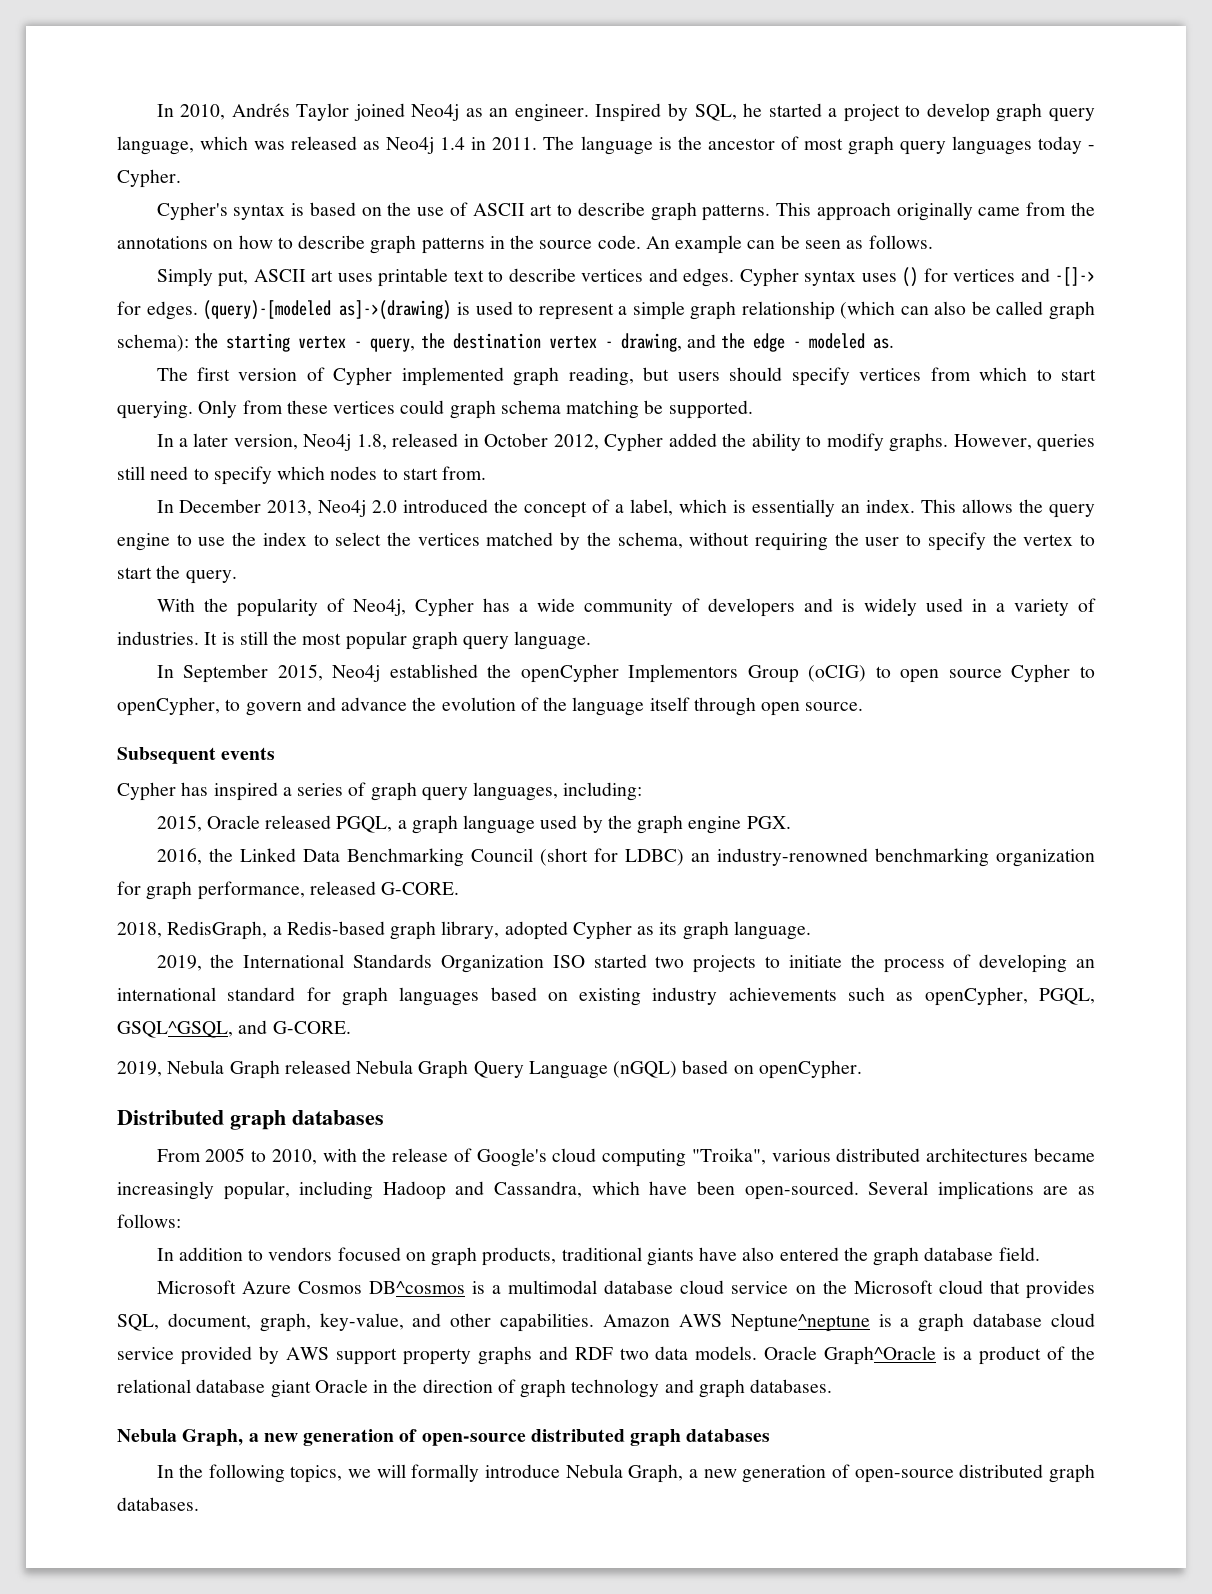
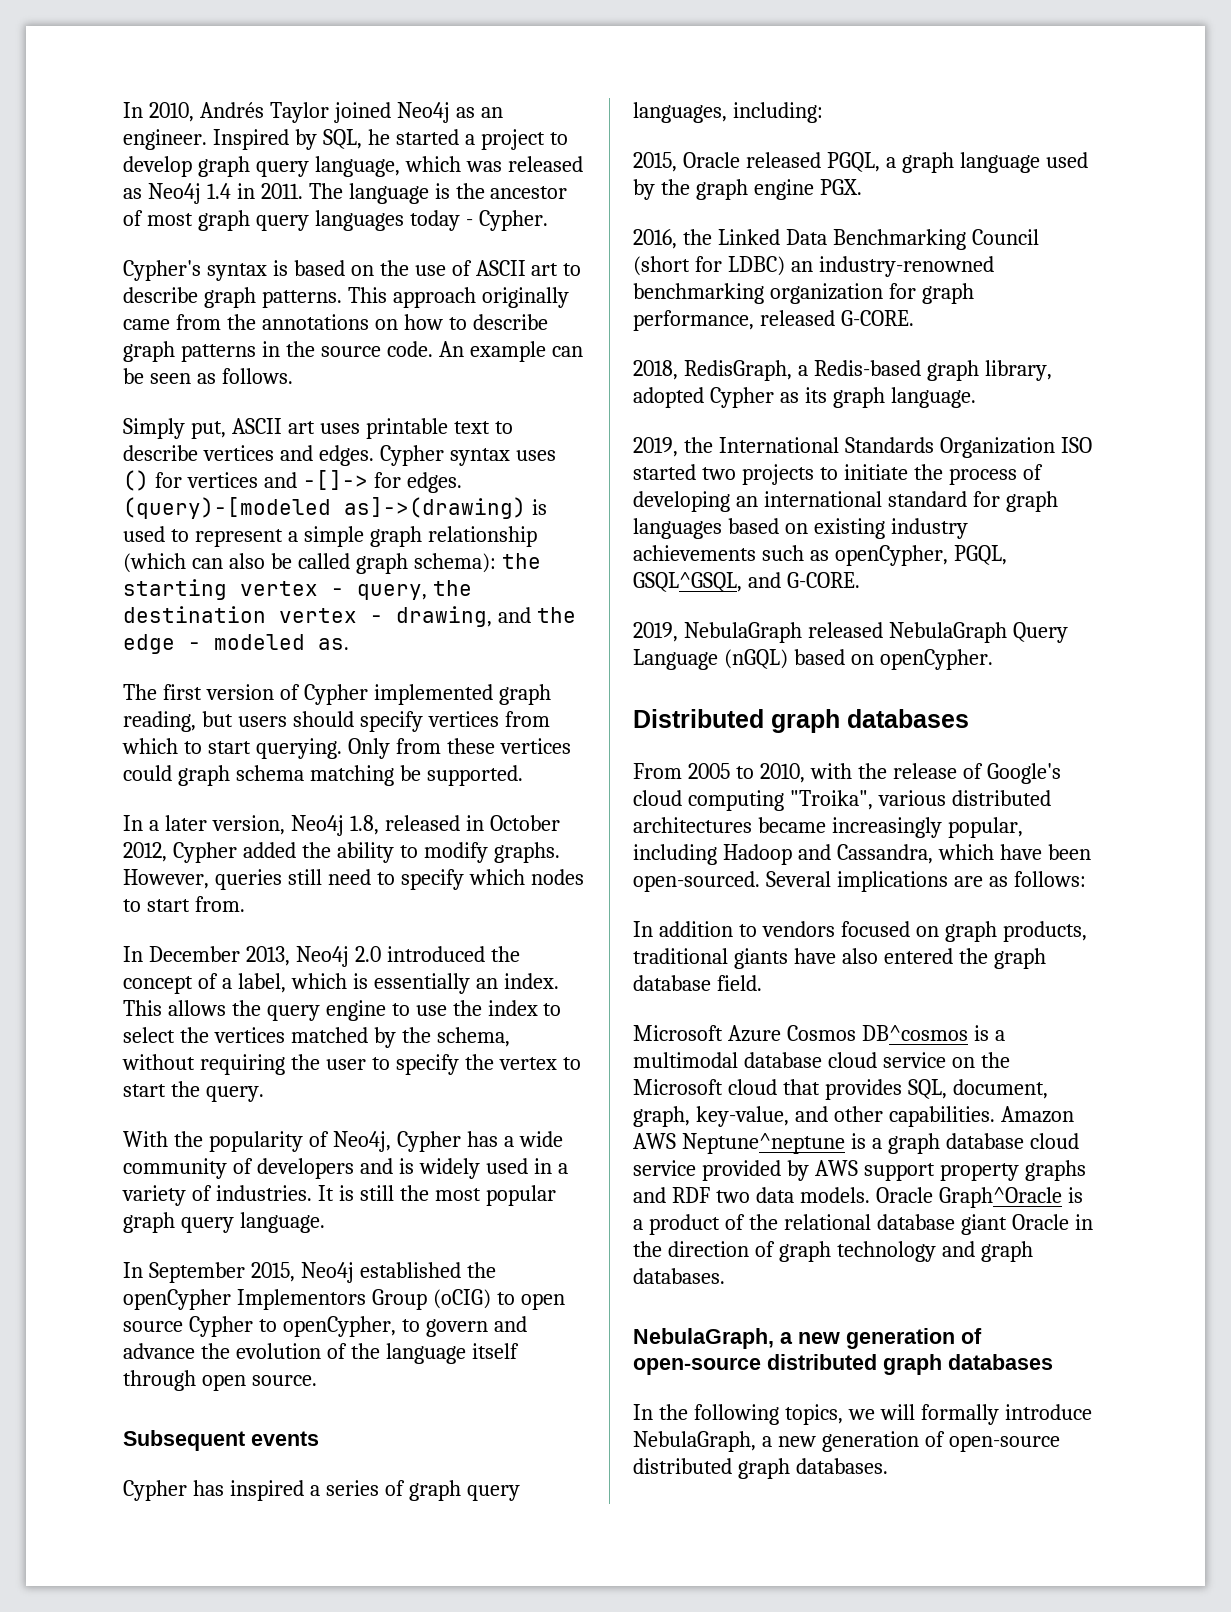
[167,1060,469,1079] Nebula Graph released Nebula Graph -> [683,622,1007,643] NebulaGraph released NebulaGraph
[117,1429,244,1446] Nebula Graph, -> [633,1328,774,1349] NebulaGraph,
[565,1464,684,1483] Nebula Graph, -> [633,1431,756,1452] NebulaGraph,

